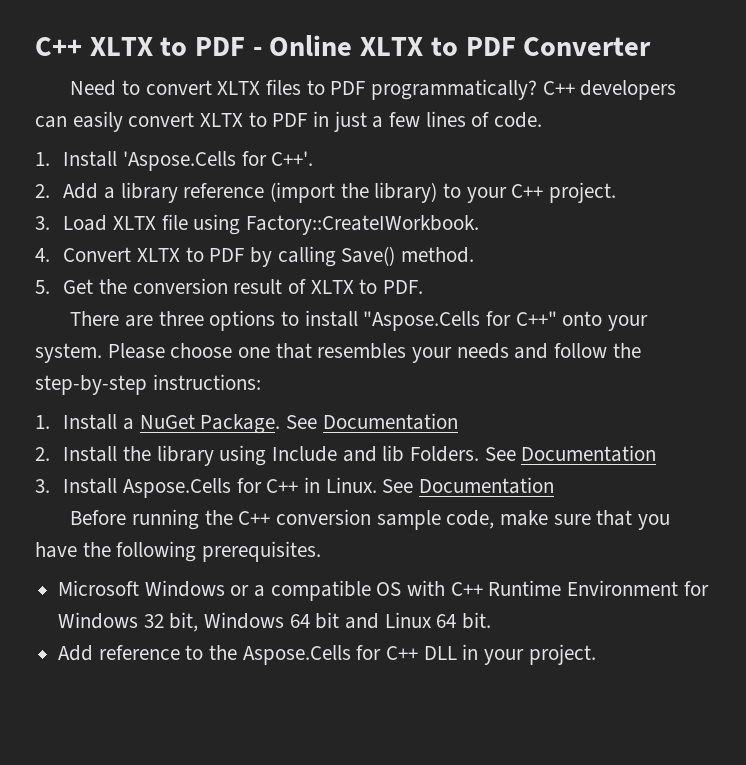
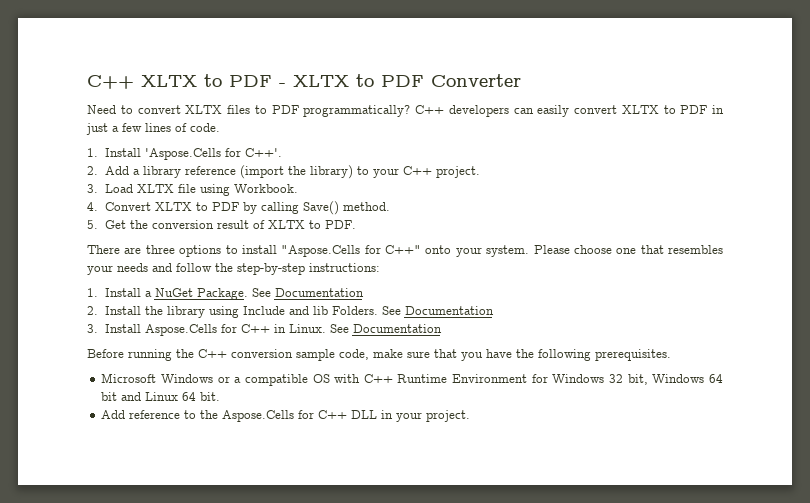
[269,35,353,56] Online -> (286, 85) none
[246,215,480,235] Factory::CreateIWorkbook. -> [233,184,298,193] Workbook.

